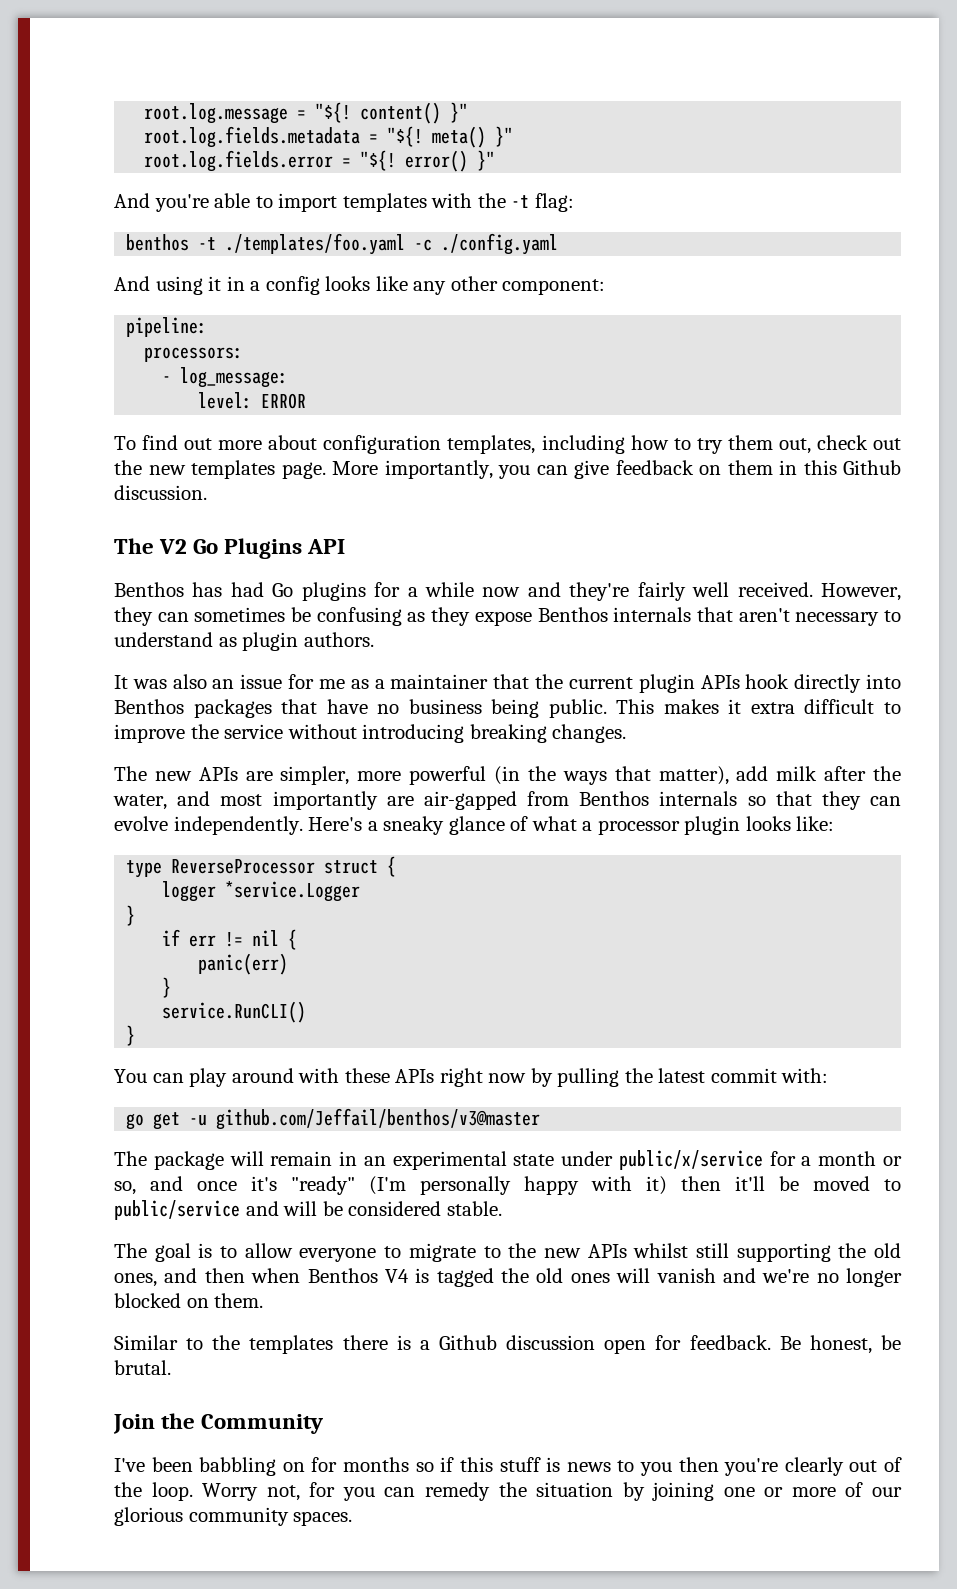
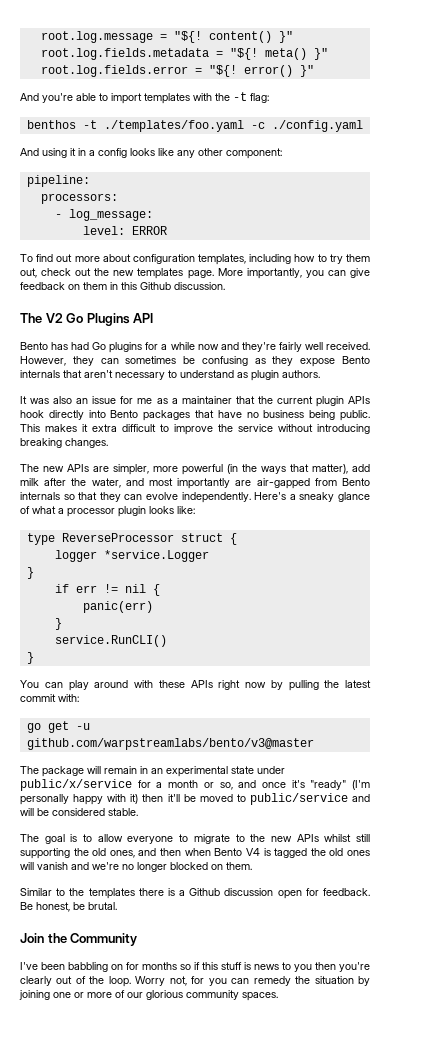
[114,582,184,597] Benthos -> [20,342,48,350] Bento
[537,607,608,622] Benthos -> [341,356,370,364] Bento
[114,699,184,714] Benthos -> [110,410,139,418] Bento
[579,791,650,806] Benthos -> [341,478,370,486] Bento
[216,1108,541,1130] github.com/Jeffail/benthos/v3@master -> [26,738,314,750] github.com/warpstreamlabs/bento/v3@master
[307,1268,378,1283] Benthos -> [214,848,243,856] Bento

